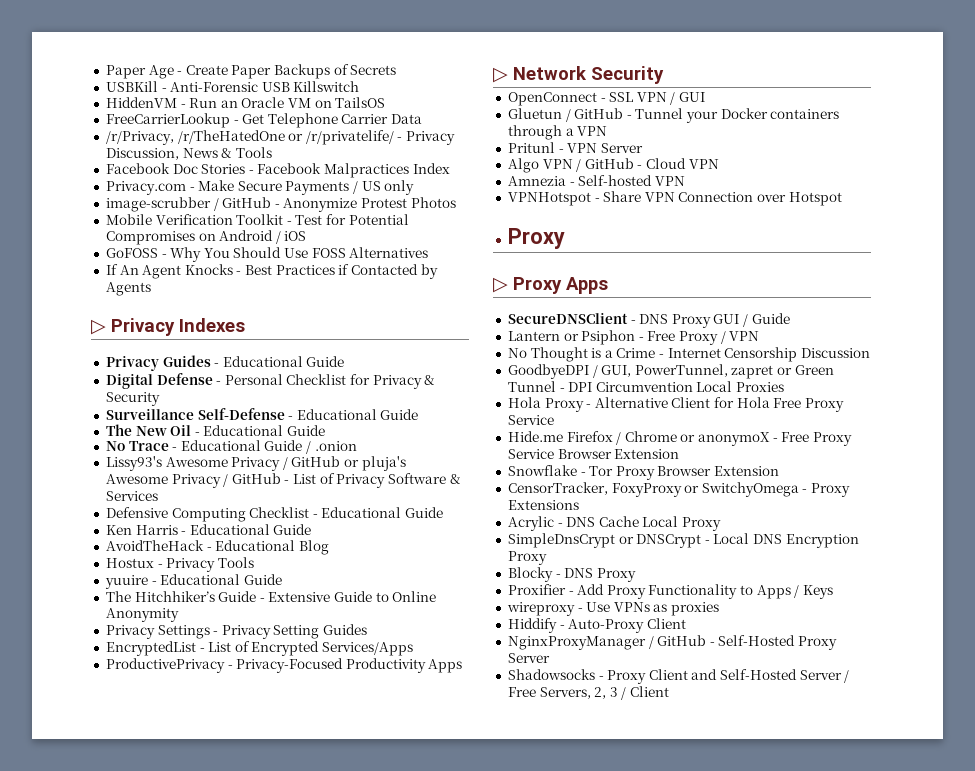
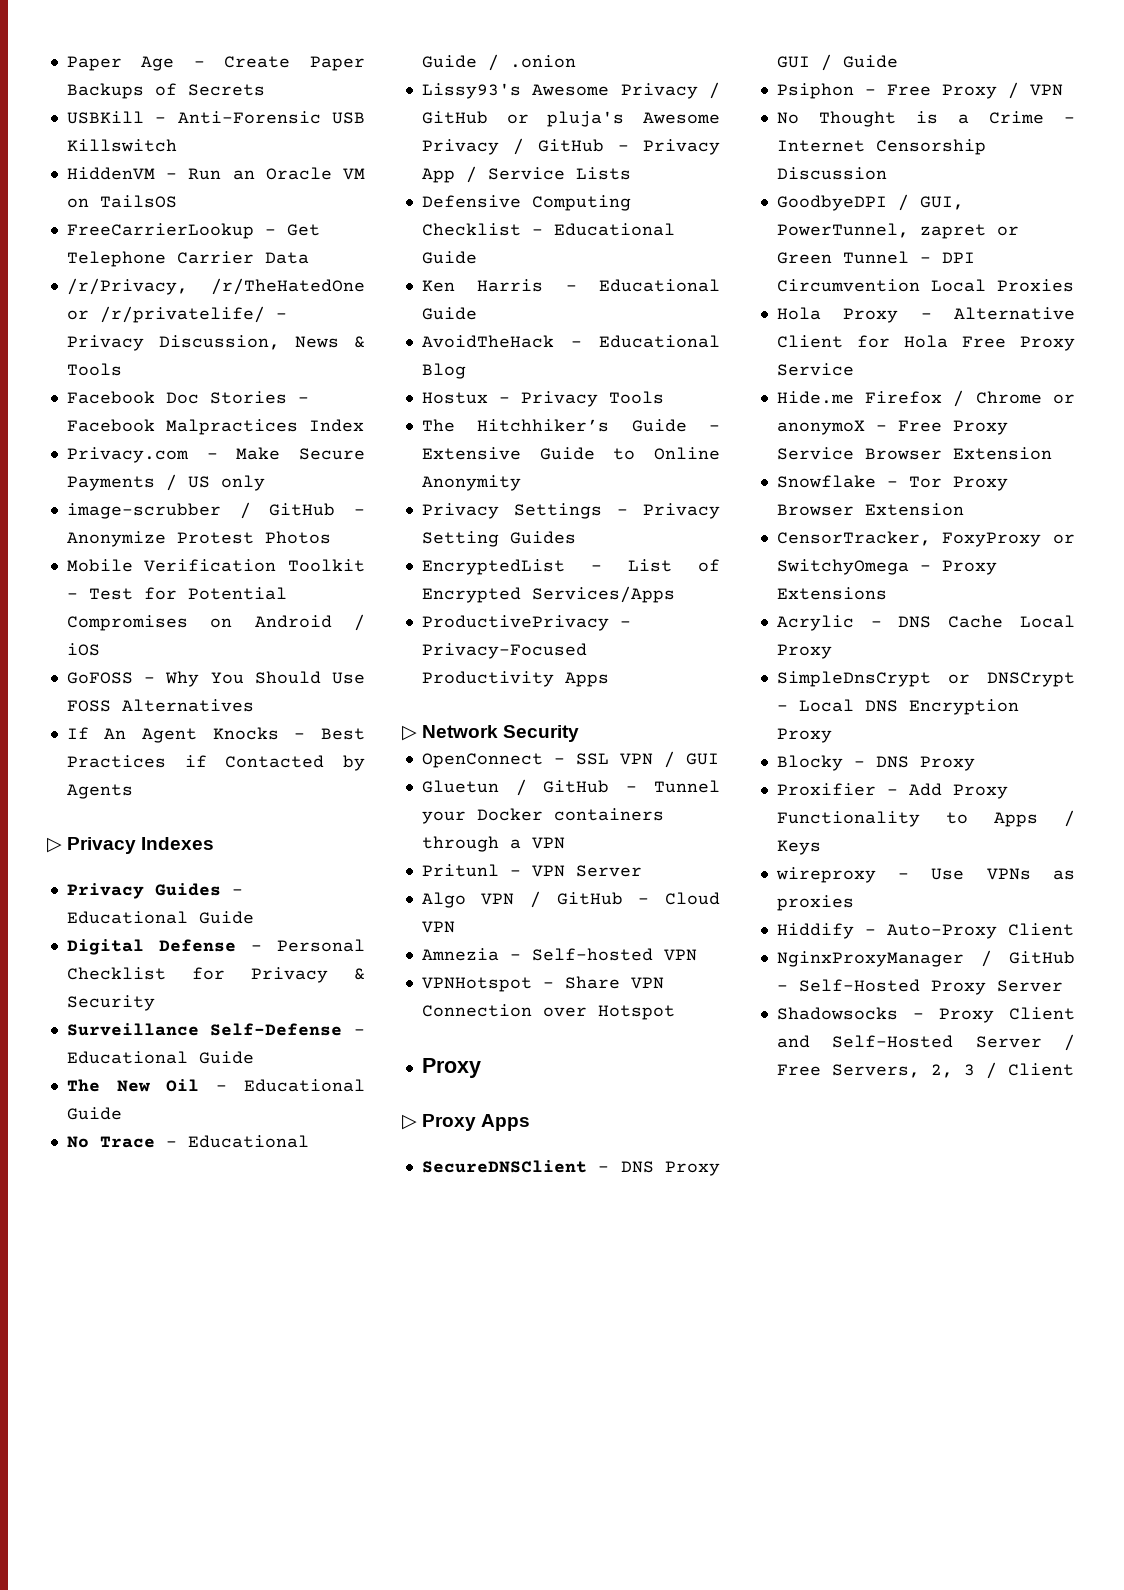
[293,473,461,488] [105,491,158,501] List of Privacy Software & Services -> [643,139,720,155] [421,166,631,183] Privacy App / Service Lists
[104,574,282,589] // yuuire - Educational Guide -> (664, 397) none
[507,331,579,341] Lantern or -> (898, 61) none

